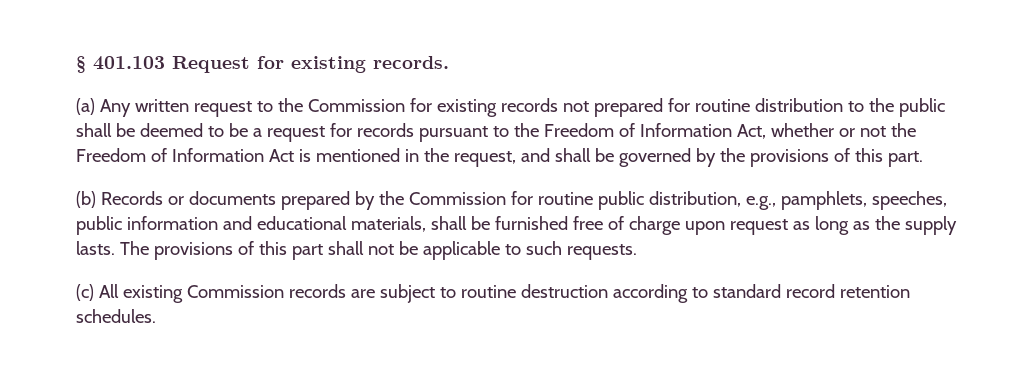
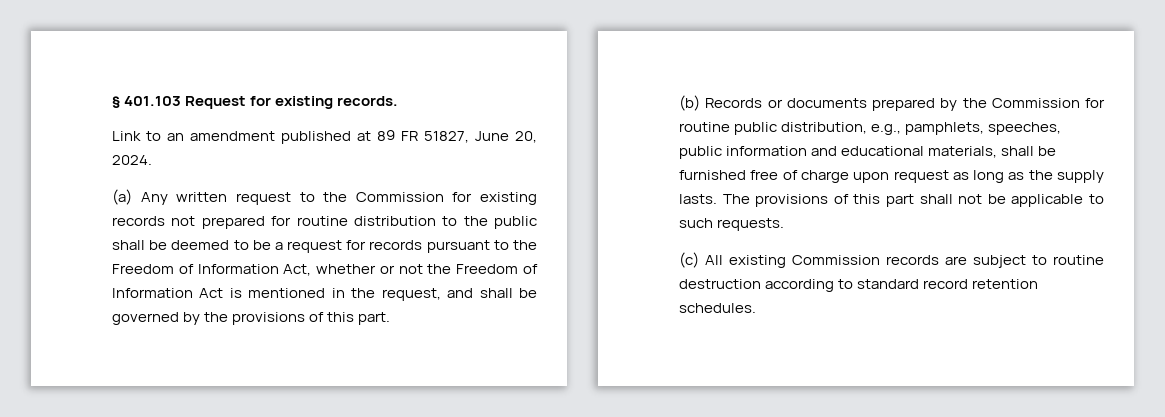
(449, 62) none -> [112,130,537,144] [112,155,152,165] // Link to an amendment published at 89 FR 51827, June 20, 2024.

